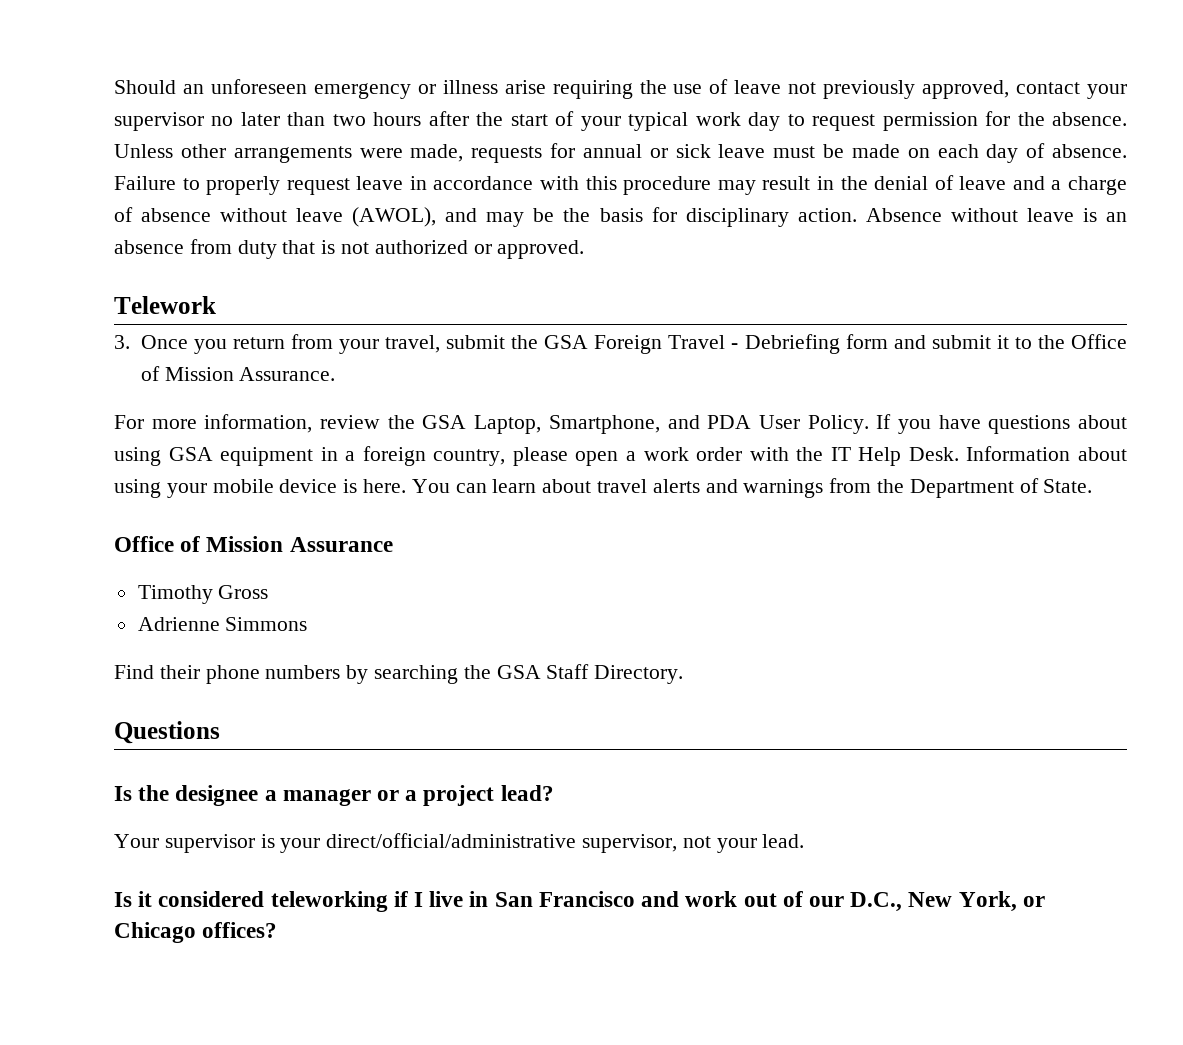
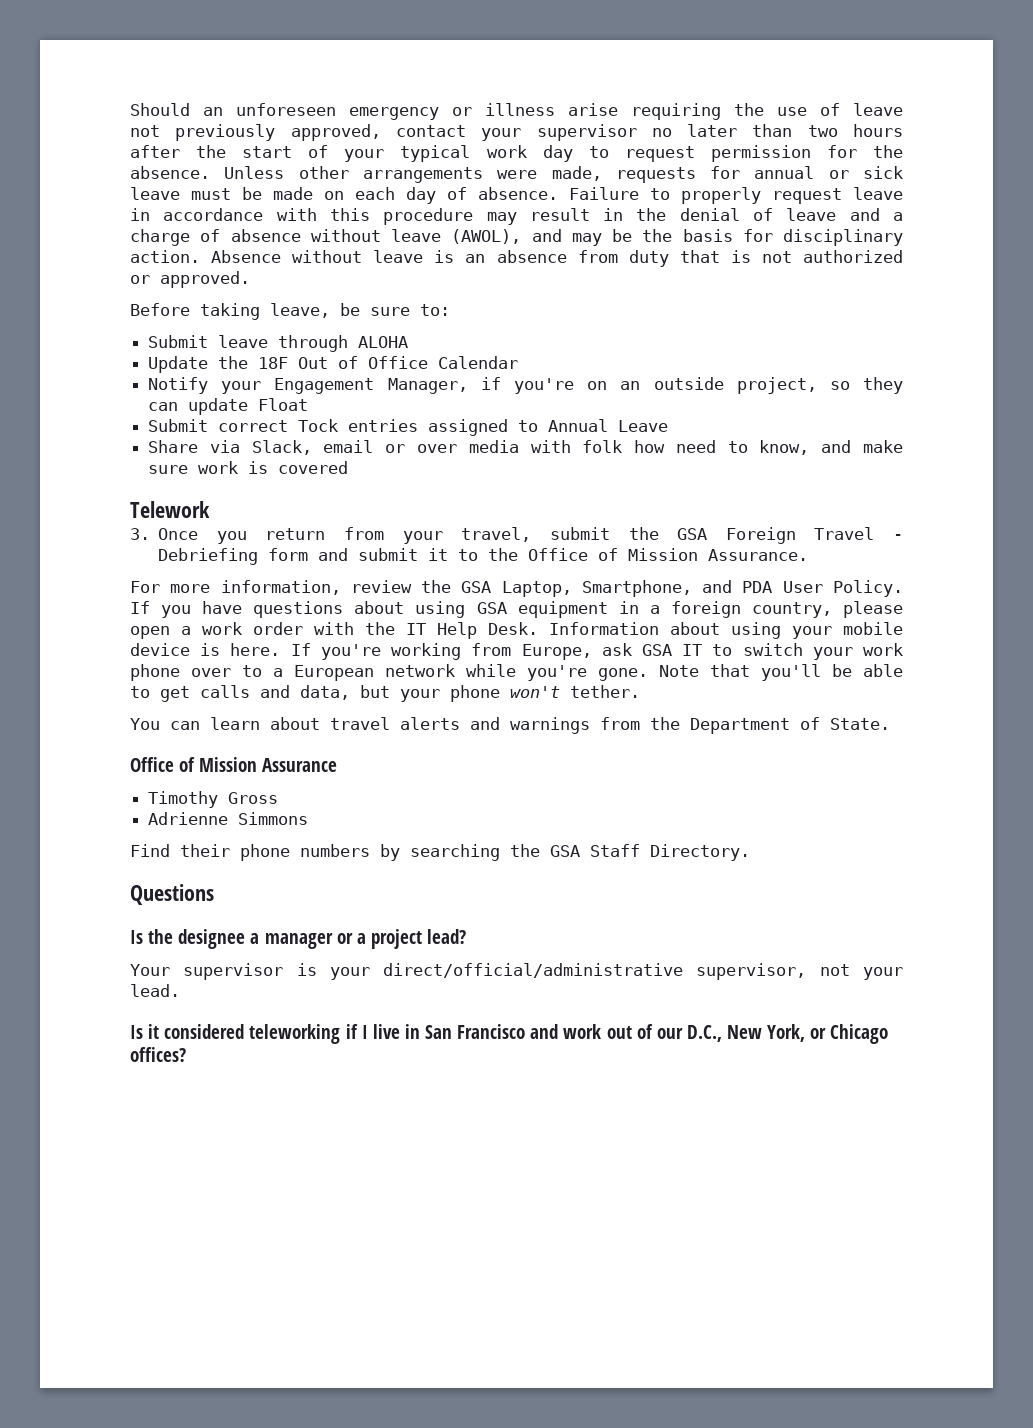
(585, 249) none -> [130,303,450,320] [148,335,409,352] [148,356,519,373] [148,377,903,394] [148,398,309,415] [148,419,669,436] [148,440,903,455] [148,461,349,474] // Before taking leave, be sure to: // Submit leave through ALOHA // Update the 18F Out of Office Calendar // Notify your Engagement Manager, if you're on an outside project, so they can update Float // Submit correct Tock entries assigned to Annual Leave // Share via Slack, email or over media with folk how need to know, and make sure work is covered
(407, 486) none -> [290,643,903,660] [130,664,903,681] [130,685,640,702] If you're working from Europe, ask GSA IT to switch your work phone over to a European network while you're gone. Note that you'll be able to get calls and data, but your phone won't tether. //

